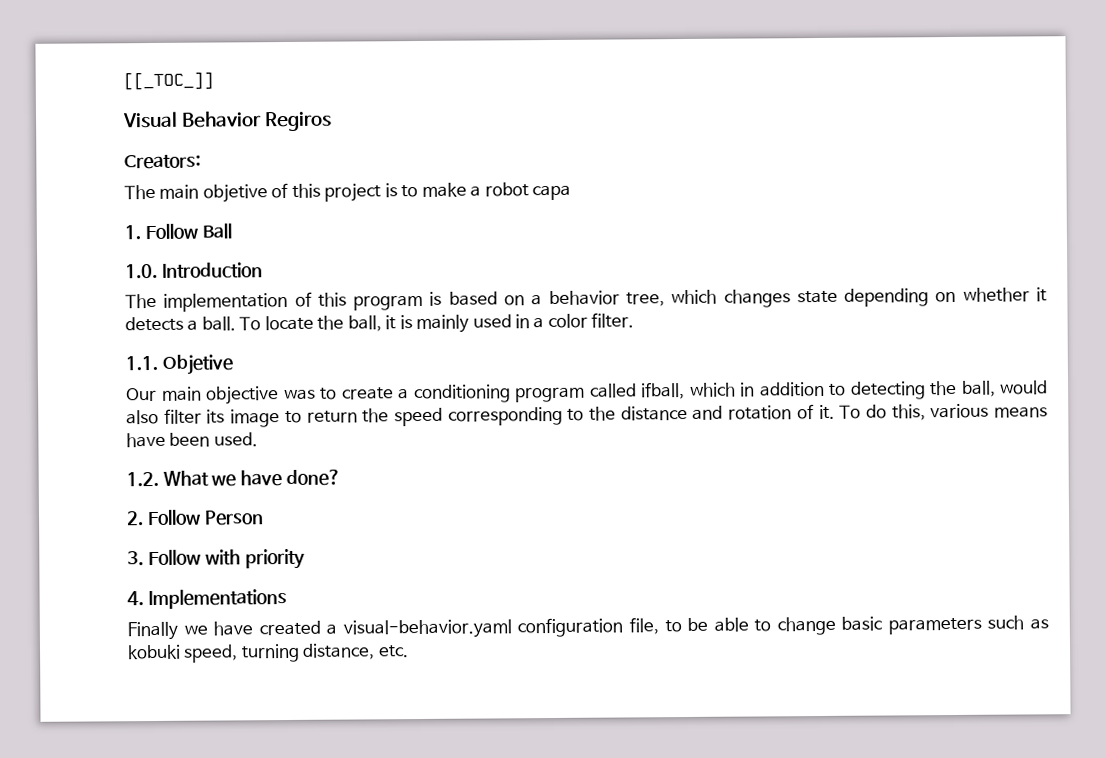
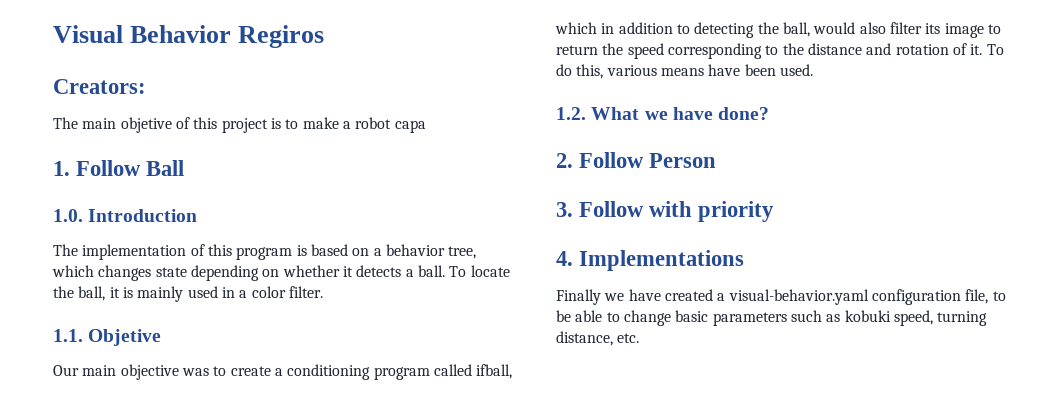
[123,71,214,91] [[_TOC_]] // -> (53, 34) none

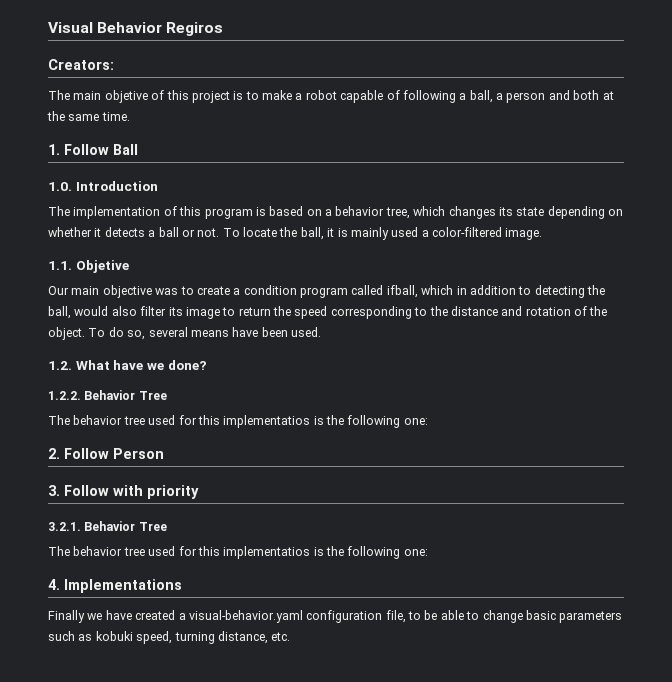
[394,120,426,133] capa -> [340,90,614,103] [47,111,130,121] capable of following a ball, a person and both at the same time.
(152, 273) none -> [498,207,513,216] its
[417,265,445,277] ball. -> [158,227,220,237] ball or not.
[221,286,323,298] in a color filter. -> [421,227,543,240] a color-filtered image.
[287,364,371,380] conditioning -> [243,285,297,295] condition
[970,44,1004,55] [556,64,657,79] it. To do this, various -> [589,306,608,316] [48,327,188,340] the object. To do so, several
[644,107,713,120] we have -> [113,360,164,370] have we
(770, 113) none -> [48,390,167,400] [48,415,428,428] // 1.2.2. Behavior Tree // The behavior tree used for this implementatios is the following one:
(775, 211) none -> [48,521,167,531] [48,546,428,559] // 3.2.1. Behavior Tree // The behavior tree used for this implementatios is the following one:

